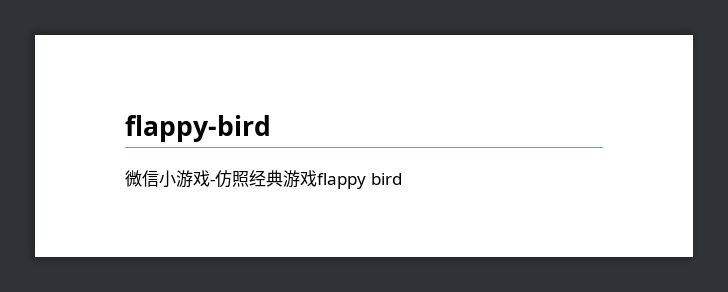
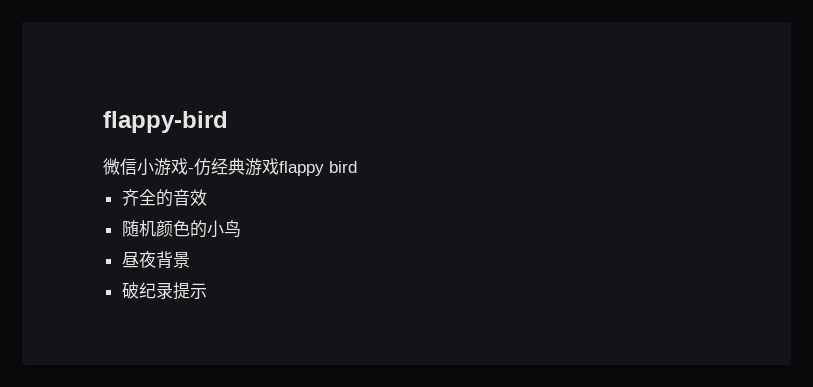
[232,171,249,187] 照 -> (211, 167) none
(402, 179) none -> [121,189,207,207] [121,220,241,238] [121,251,190,268] [121,282,207,300] // 齐全的音效 // 随机颜色的小鸟 // 昼夜背景 // 破纪录提示

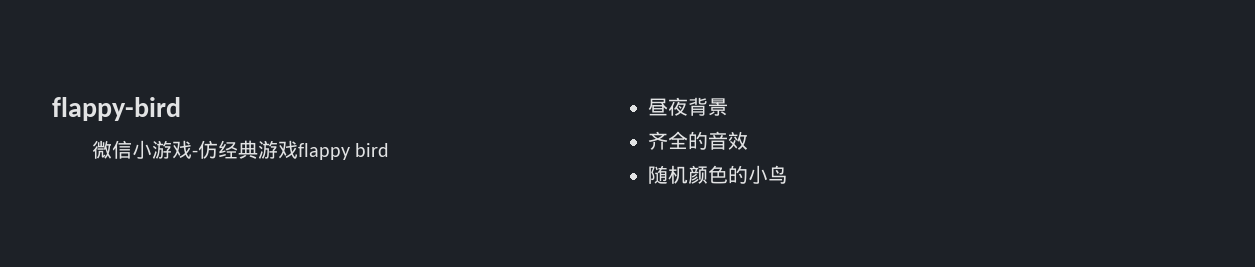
(357, 167) none -> [648,97,728,116] // 昼夜背景
[121,251,190,268] [121,282,207,300] // 昼夜背景 // 破纪录提示 -> (788, 174) none

